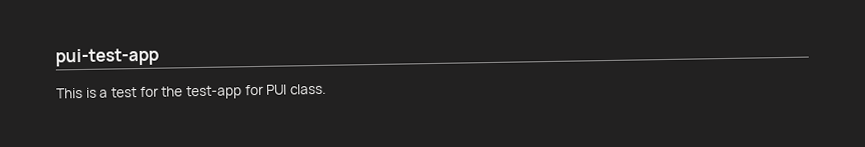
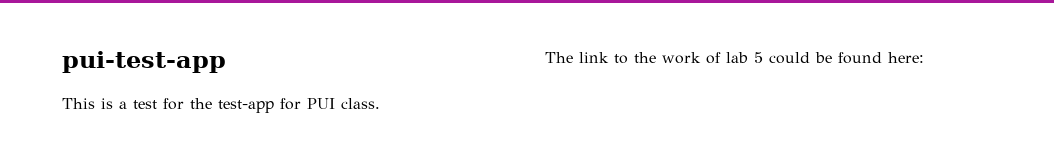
(326, 89) none -> [545,52,924,64] // The link to the work of lab 5 could be found here:

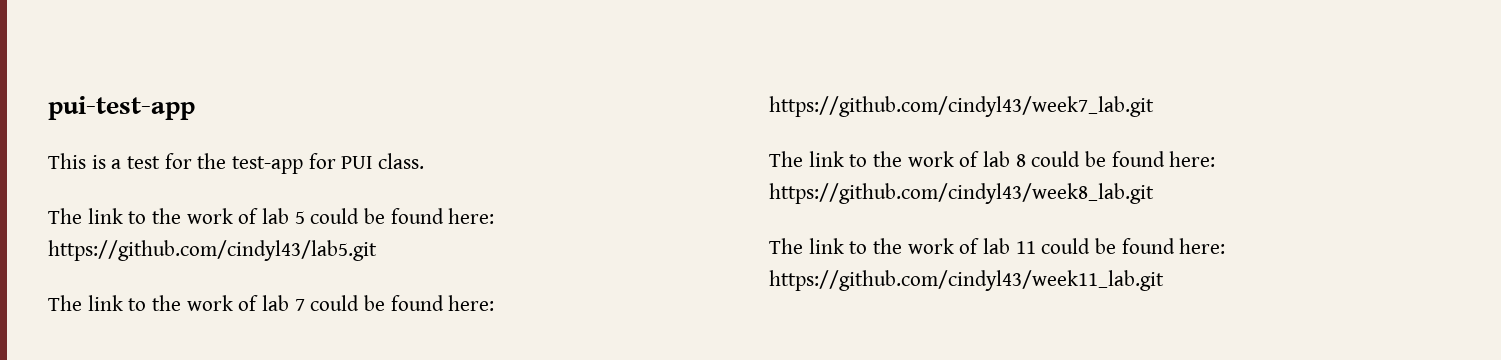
(924, 57) none -> [48,240,377,261] [48,295,495,311] [769,96,1154,117] [769,151,1216,167] [769,183,1154,204] [769,238,1226,254] [769,270,1164,291] https://github.com/cindyl43/lab5.git // The link to the work of lab 7 could be found here: https://github.com/cindyl43/week7_lab.git // The link to the work of lab 8 could be found here: https://github.com/cindyl43/week8_lab.git // The link to the work of lab 11 could be found here: https://github.com/cindyl43/week11_lab.git

